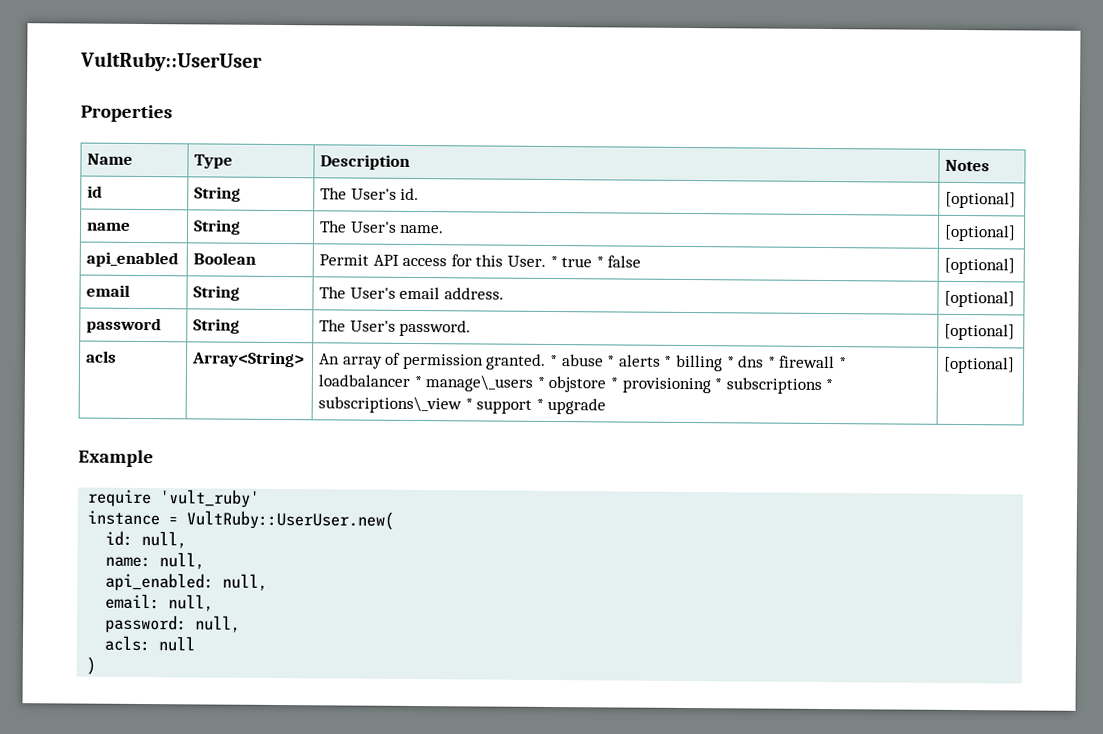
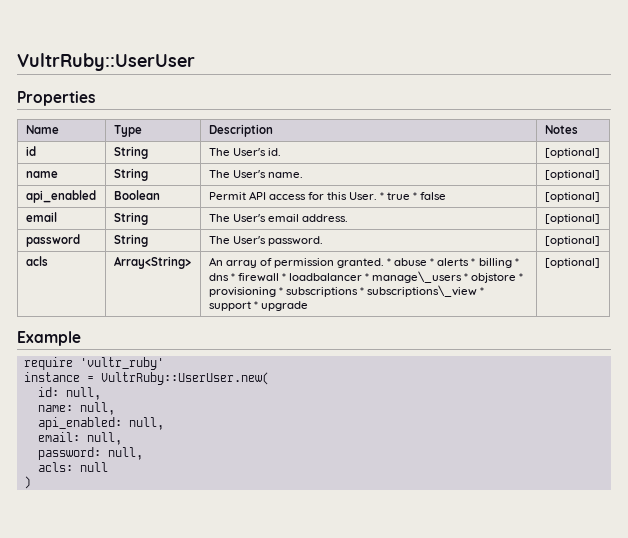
[80,51,263,72] VultRuby::UserUser -> [17,53,195,71] VultrRuby::UserUser
[159,489,261,508] 'vult_ruby' -> [79,357,164,370] 'vultr_ruby'
[186,510,395,530] VultRuby::UserUser.new( -> [100,372,269,385] VultrRuby::UserUser.new(

